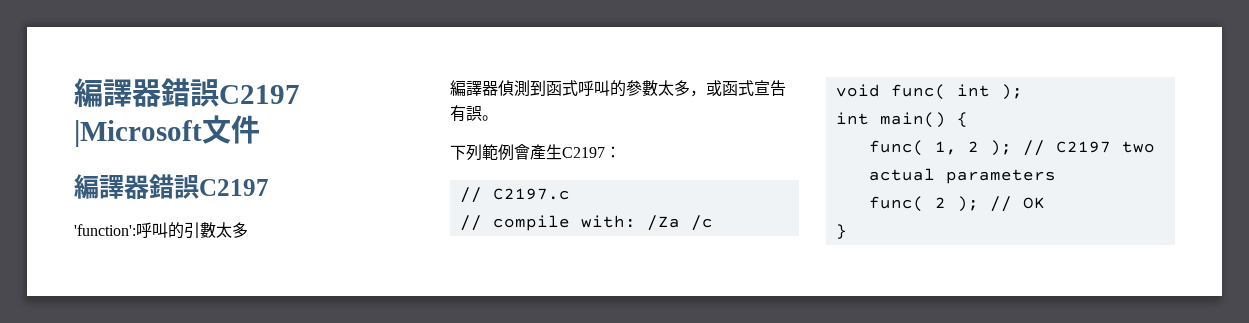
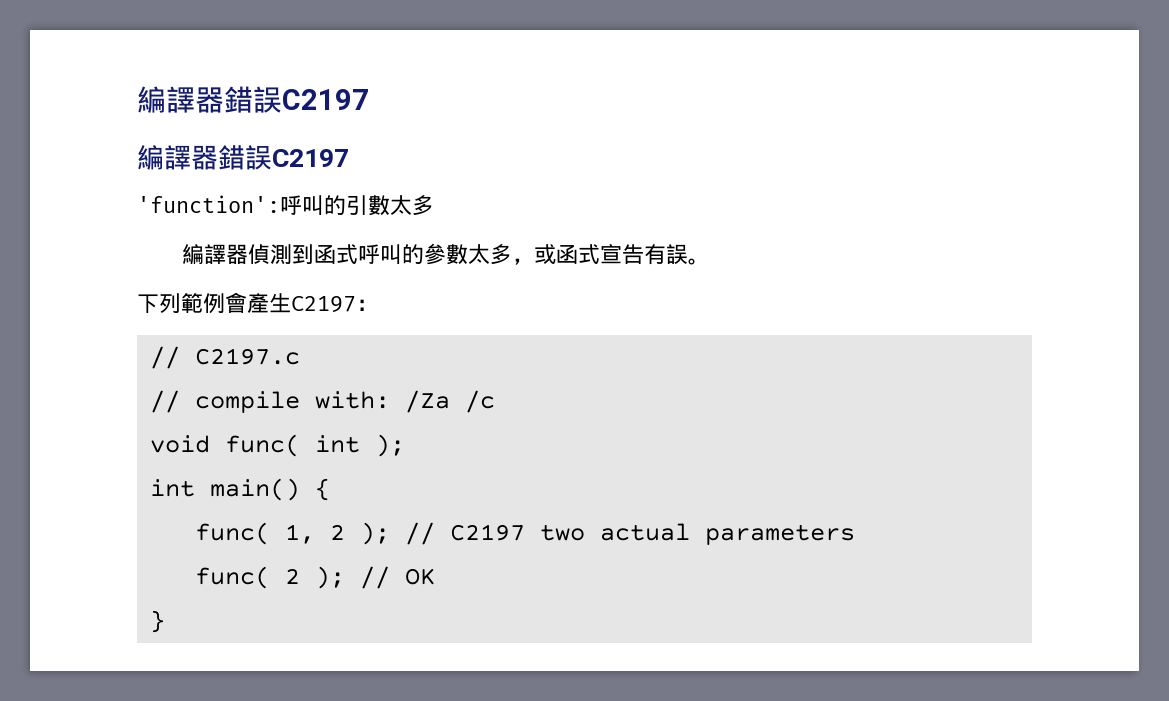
[74,78,300,107] [74,115,260,147] 編譯器錯誤C2197 |Microsoft文件 -> [137,86,369,113] 編譯器錯誤C2197

